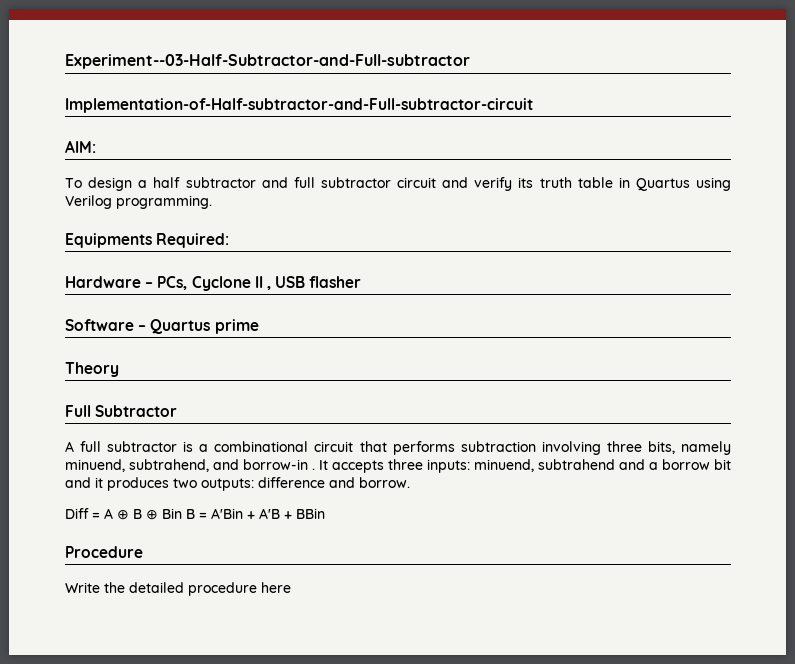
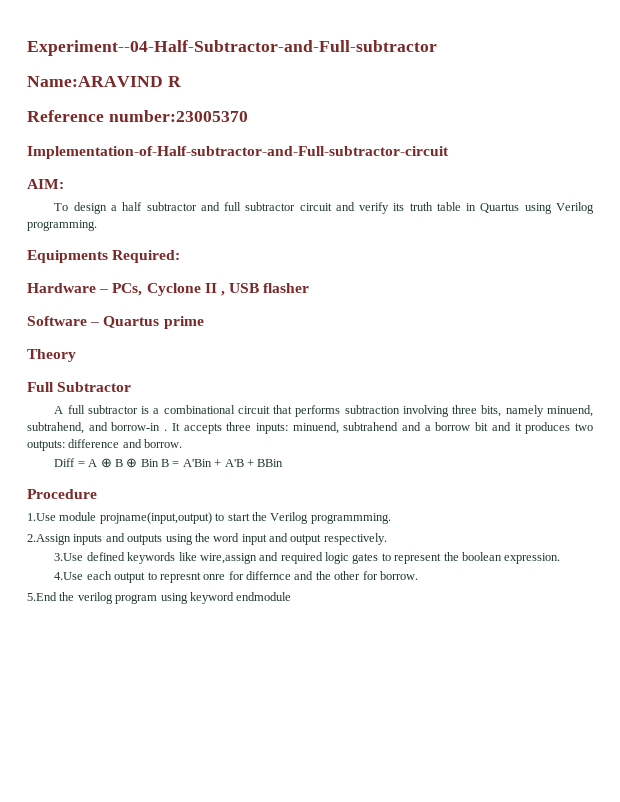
[65,54,470,69] Experiment--03-Half-Subtractor-and-Full-subtractor -> [27,40,437,56] [27,76,181,87] [27,110,248,122] Experiment--04-Half-Subtractor-and-Full-subtractor // Name:ARAVIND R // Reference number:23005370
[65,582,291,596] Write the detailed procedure here -> [27,512,391,524] [27,533,387,545] [54,552,561,564] [54,571,418,583] [27,592,292,604] 1.Use module projname(input,output) to start the Verilog programmming. // 2.Assign inputs and outputs using the word input and output respectively. // 3.Use defined keywords like wire,assign and required logic gates to represent the boolean expression. // 4.Use each output to represnt onre for differnce and the other for borrow. // 5.End the verilog program using keyword endmodule

